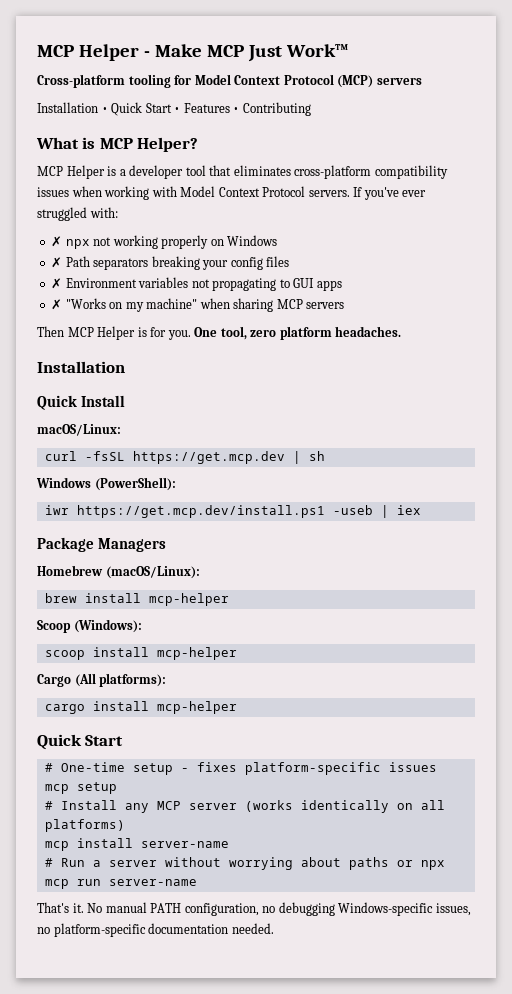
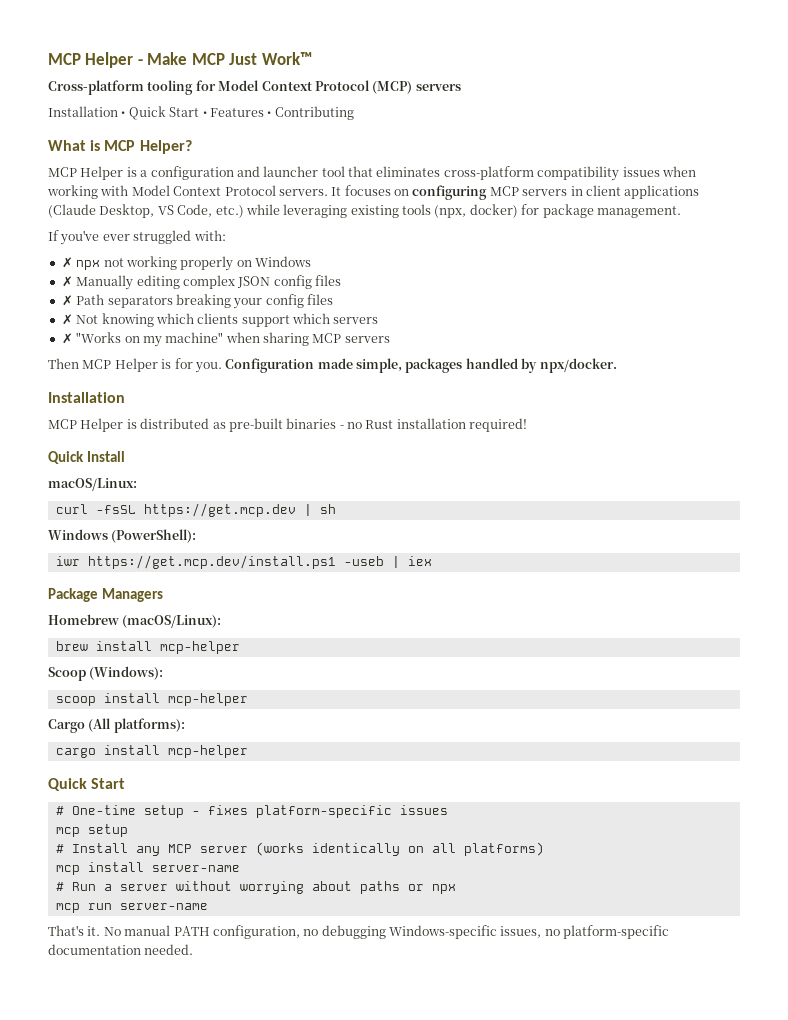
[129,165,184,179] developer -> [150,166,319,180] configuration and launcher
(350, 193) none -> [331,185,700,200] [48,204,681,218] It focuses on configuring MCP servers in client applications (Claude Desktop, VS Code, etc.) while leveraging existing tools (npx, docker) for package management. //
(278, 240) none -> [61,275,341,290] // ✗ Manually editing complex JSON config files
[65,277,342,291] Environment variables not propagating to GUI apps -> [76,313,379,327] Not knowing which clients support which servers
[194,326,402,340] [37,361,125,373] One tool, zero platform headaches. // Installation -> [225,358,617,373] [48,392,125,403] [48,418,528,432] Configuration made simple, packages handled by npx/docker. // Installation // MCP Helper is distributed as pre-built binaries - no Rust installation required!

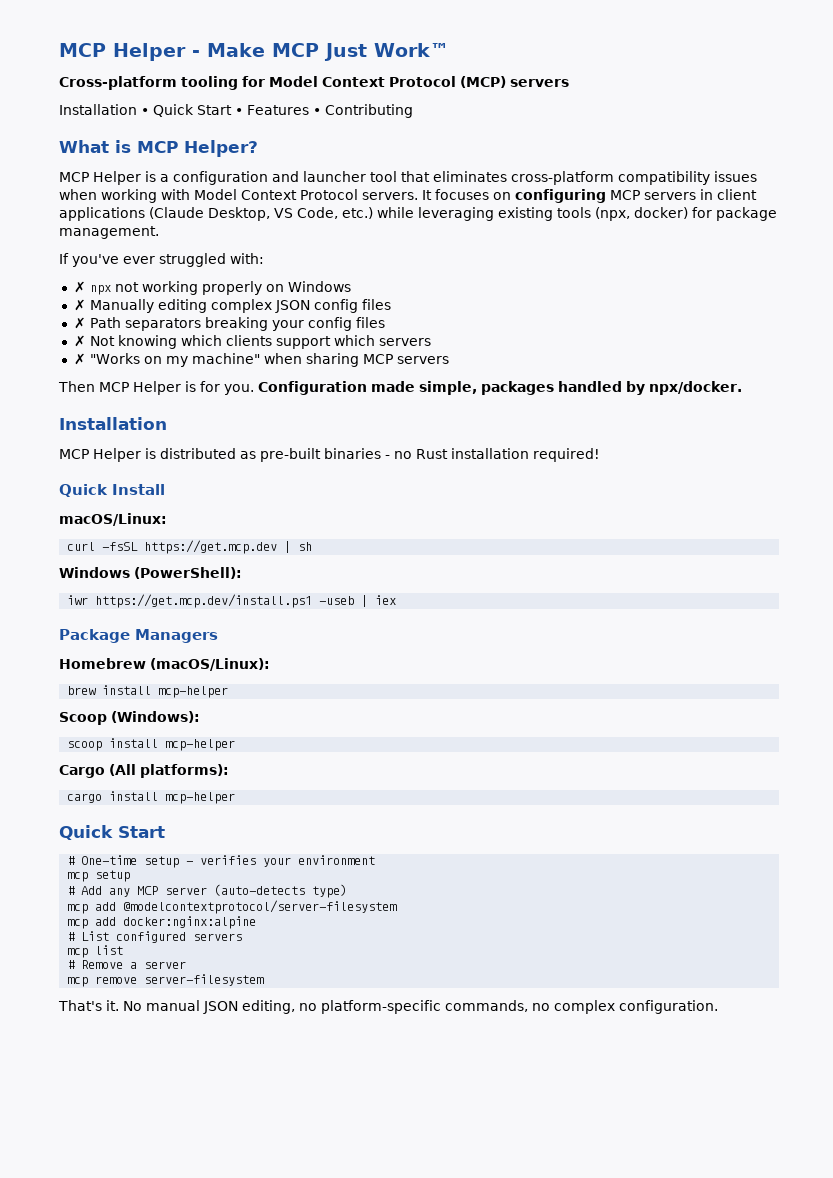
[207,805,448,818] fixes platform-specific issues -> [200,855,376,867] verifies your environment
[71,843,128,853] Install -> [81,886,103,895] Add
[255,842,544,856] [55,862,240,875] [55,881,456,894] [55,903,208,913] (works identically on all platforms) // mcp install server-name // # Run a server without worrying about paths or npx // mcp run server-name -> [214,884,348,898] [67,900,398,914] [67,916,257,929] [67,931,243,943] [67,945,124,958] [67,960,187,969] [67,974,265,987] (auto-detects type) // mcp add @modelcontextprotocol/server-filesystem // mcp add docker:nginx:alpine // # List configured servers // mcp list // # Remove a server // mcp remove server-filesystem
[173,925,670,939] [48,944,194,955] PATH configuration, no debugging Windows-specific issues, no platform-specific documentation needed. -> [203,1000,718,1014] JSON editing, no platform-specific commands, no complex configuration.

